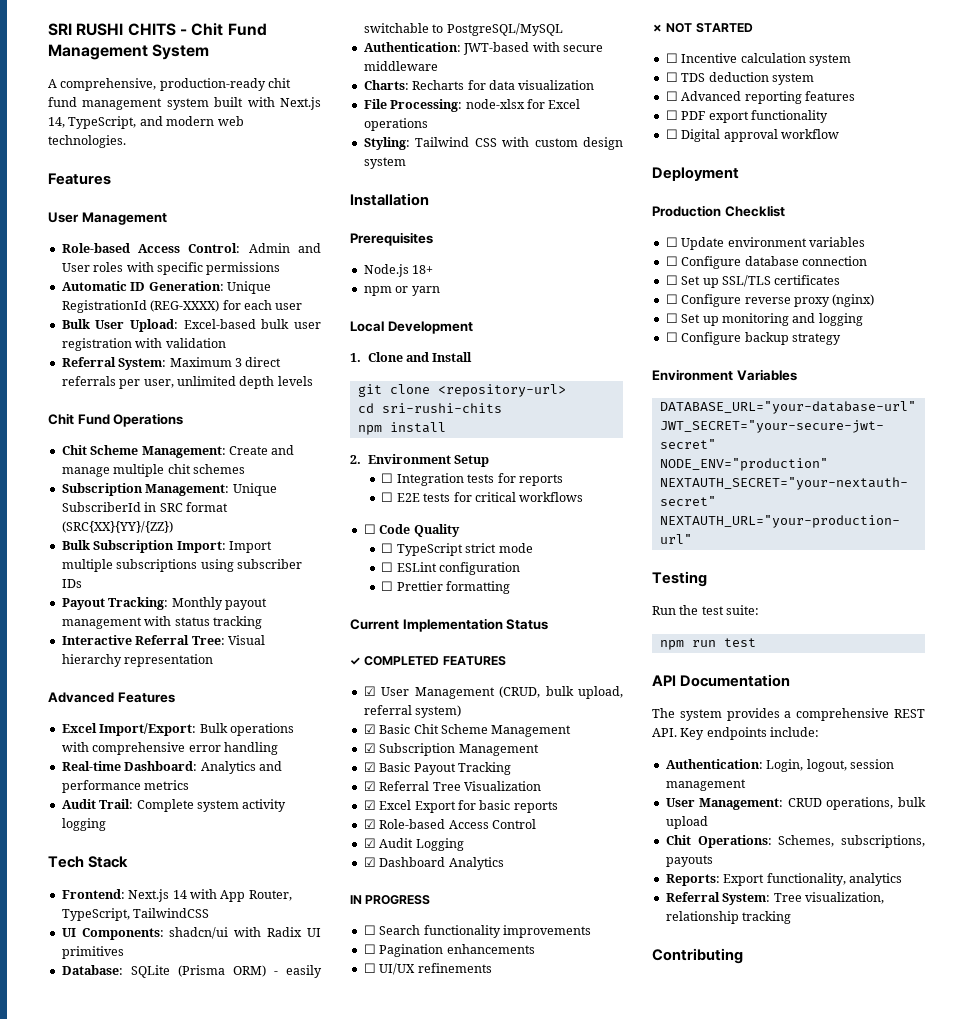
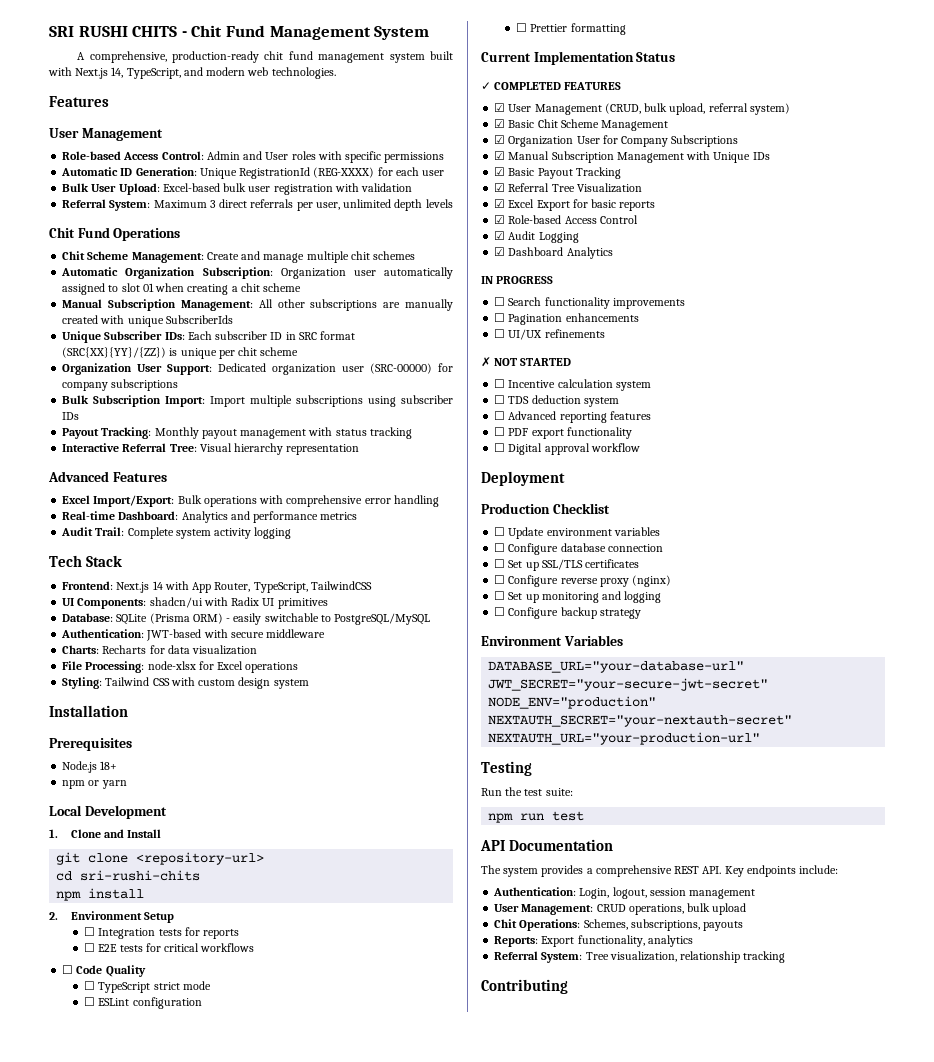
[61,483,277,496] [61,502,228,512] [61,521,173,533] Subscription Management: Unique SubscriberId in SRC format (SRC{XX}{YY}/{ZZ}) -> [61,267,454,279] [62,283,302,295] [62,299,453,311] [62,315,233,327] [62,331,356,343] [62,347,299,359] [62,363,454,375] [62,379,179,391] Automatic Organization Subscription: Organization user automatically assigned to slot 01 when creating a chit scheme // Manual Subscription Management: All other subscriptions are manually created with unique SubscriberIds // Unique Subscriber IDs: Each subscriber ID in SRC format (SRC{XX}{YY}/{ZZ}) is unique per chit scheme // Organization User Support: Dedicated organization user (SRC-00000) for company subscriptions
(376, 748) none -> [508,135,739,147] [494,151,550,160] Organization User for Company Subscriptions // ☑ Manual
(539, 750) none -> [686,151,770,163] with Unique IDs

